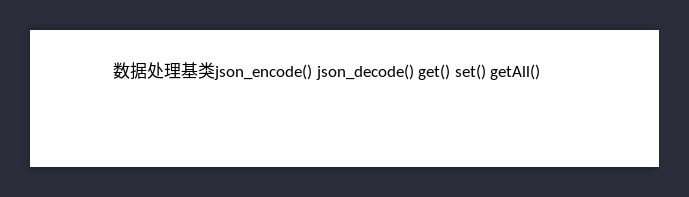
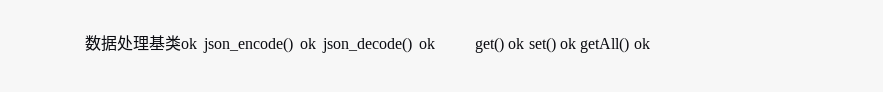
[214,64,541,80] json_encode() json_decode() get() set() getAll() -> [181,37,650,53] ok json_encode() ok json_decode() ok get() ok set() ok getAll() ok

